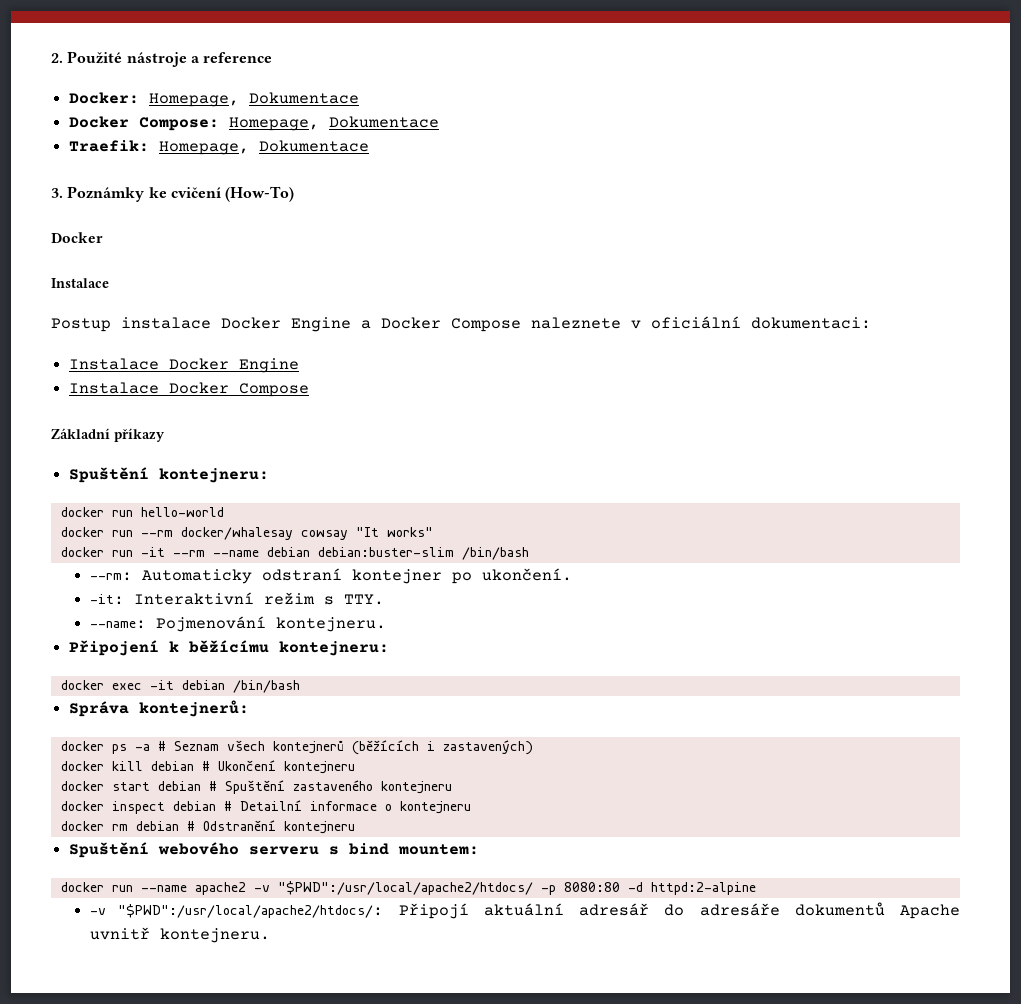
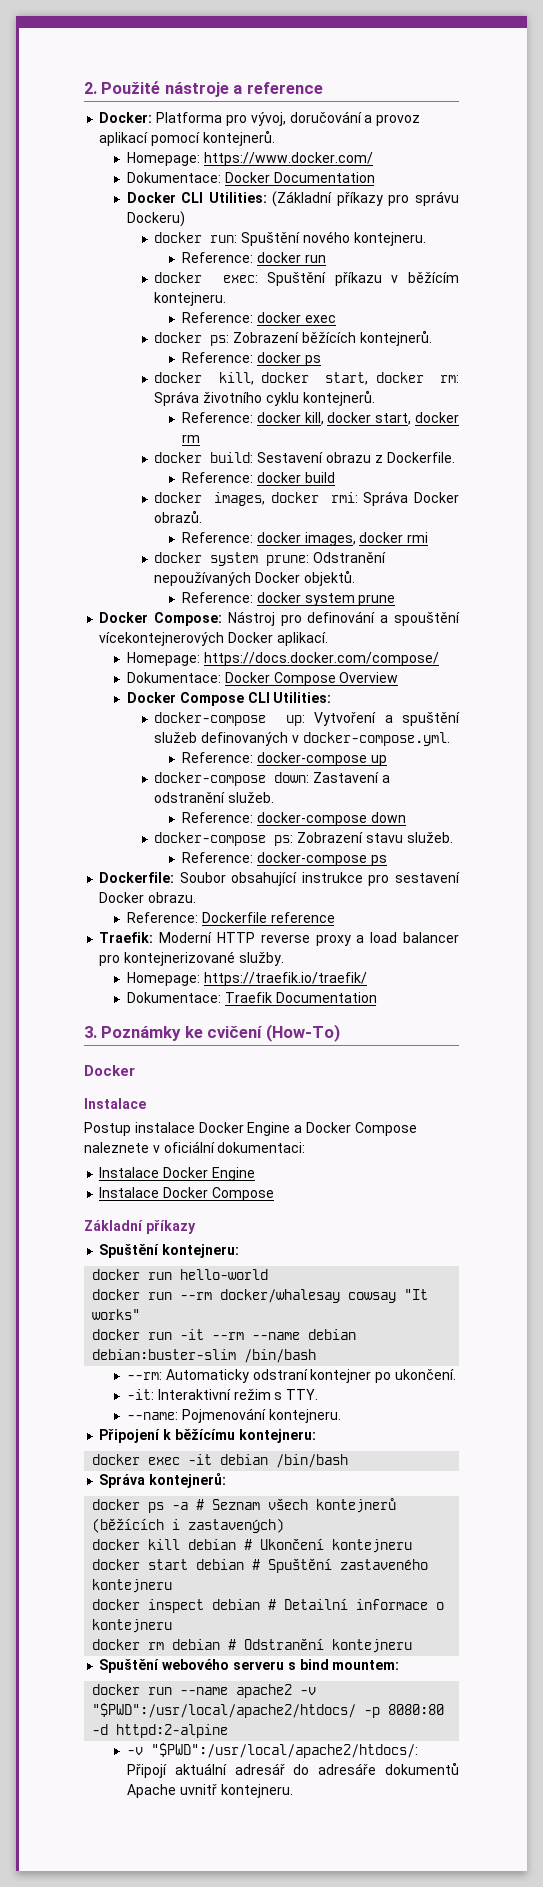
[149,92,360,107] [69,116,440,131] [69,140,370,155] Homepage, Dokumentace // Docker Compose: Homepage, Dokumentace // Traefik: Homepage, Dokumentace -> [156,111,421,126] [99,130,275,146] [126,152,373,166] [126,172,375,183] [126,191,459,207] [126,211,185,227] [154,231,426,246] [182,252,326,263] [154,272,459,286] [154,292,227,306] [182,312,336,323] [154,330,432,346] [182,352,321,366] [154,372,459,385] [154,390,375,406] [182,412,459,425] [182,434,201,443] [154,452,455,463] [182,472,335,483] [154,491,459,506] [154,510,203,523] [182,532,429,546] [154,552,387,566] [154,570,356,586] [182,592,396,606] [99,611,460,626] [99,632,328,646] [126,652,439,666] [126,672,399,686] [126,692,332,706] [154,712,460,726] [154,732,450,746] [182,752,387,766] [154,772,391,786] [154,792,275,803] [182,812,406,826] [154,832,453,846] [182,852,387,866] [99,872,460,886] [99,892,197,903] [126,912,335,923] [99,932,460,946] [99,951,284,966] [126,972,367,986] [126,992,377,1003] Platforma pro vývoj, doručování a provoz aplikací pomocí kontejnerů. // Homepage: https://www.docker.com/ // Dokumentace: Docker Documentation // Docker CLI Utilities: (Základní příkazy pro správu Dockeru) // docker run: Spuštění nového kontejneru. // Reference: docker run // docker exec: Spuštění příkazu v běžícím kontejneru. // Reference: docker exec // docker ps: Zobrazení běžících kontejnerů. // Reference: docker ps // docker kill, docker start, docker rm: Správa životního cyklu kontejnerů. // Reference: docker kill, docker start, docker rm // docker build: Sestavení obrazu z Dockerfile. // Reference: docker build // docker images, docker rmi: Správa Docker obrazů. // Reference: docker images, docker rmi // docker system prune: Odstranění nepoužívaných Docker objektů. // Reference: docker system prune // Docker Compose: Nástroj pro definování a spouštění vícekontejnerových Docker aplikací. // Homepage: https://docs.docker.com/compose/ // Dokumentace: Docker Compose Overview // Docker Compose CLI Utilities: // docker-compose up: Vytvoření a spuštění služeb definovaných v docker-compose.yml. // Reference: docker-compose up // docker-compose down: Zastavení a odstranění služeb. // Reference: docker-compose down // docker-compose ps: Zobrazení stavu služeb. // Reference: docker-compose ps // Dockerfile: Soubor obsahující instrukce pro sestavení Docker obrazu. // Reference: Dockerfile reference // Traefik: Moderní HTTP reverse proxy a load balancer pro kontejnerizované služby. // Homepage: https://traefik.io/traefik/ // Dokumentace: Traefik Documentation

